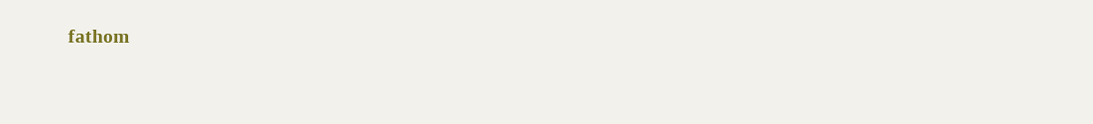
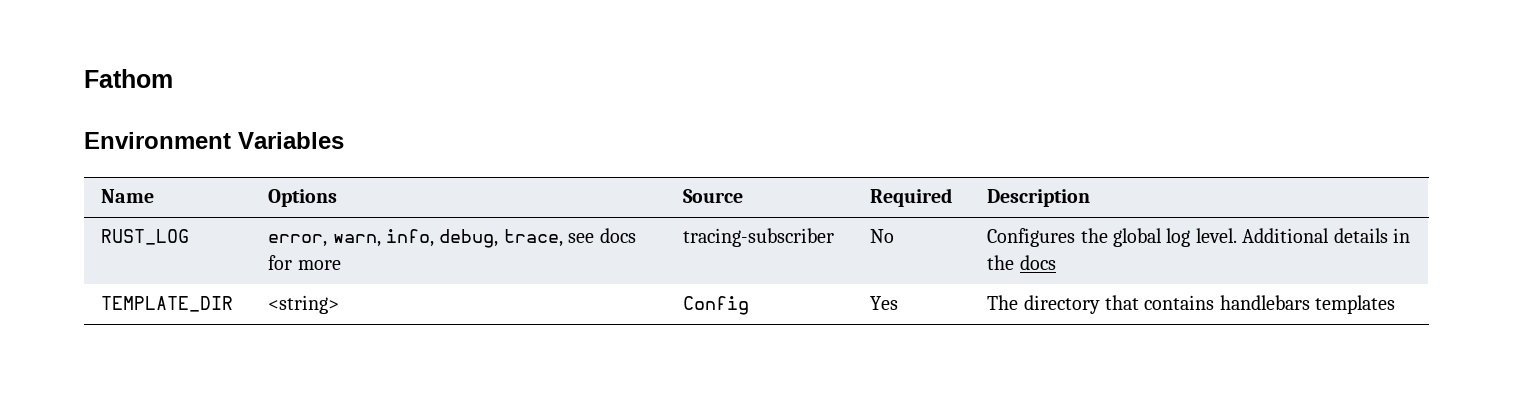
[68,29,130,43] fathom -> [84,69,173,88] [84,132,344,149] [101,189,155,203] [268,189,338,207] [683,189,744,203] [870,188,953,207] [987,189,1091,207] [101,229,190,245] [268,228,636,248] [268,255,341,270] [683,228,835,247] [870,229,895,243] [987,228,1411,247] [987,255,1056,270] [101,296,234,312] [268,295,340,314] [683,296,750,315] [870,296,899,310] [987,295,1396,314] Fathom // Environment Variables // Name | Options | Source | Required | Description // RUST_LOG | error, warn, info, debug, trace, see docs for more | tracing-subscriber | No | Configures the global log level. Additional details in the docs // TEMPLATE_DIR | <string> | Config | Yes | The directory that contains handlebars templates

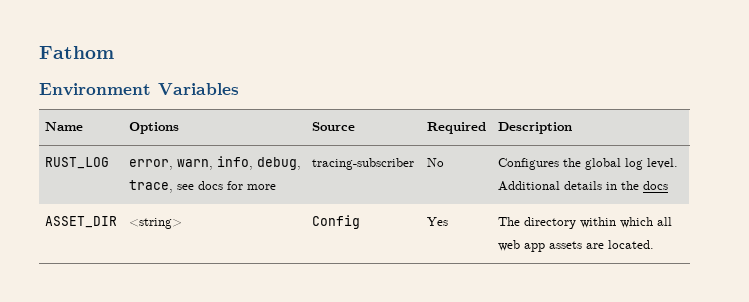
[101,296,234,312] TEMPLATE_DIR -> [44,216,117,228] ASSET_DIR
[1105,295,1396,314] that contains handlebars templates -> [579,217,672,228] [497,240,654,252] within which all web app assets are located.

